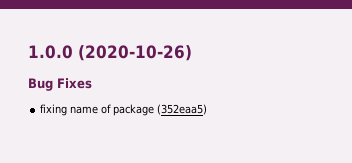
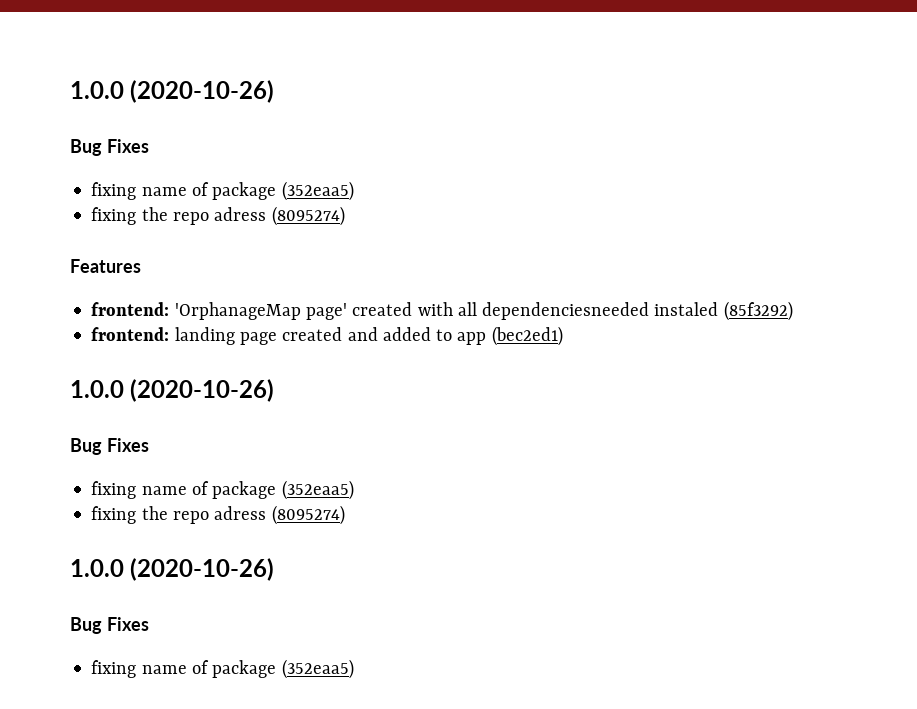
[28,45,192,61] [28,78,92,91] [40,104,208,116] 1.0.0 (2020-10-26) // Bug Fixes // fixing name of package (352eaa5) -> [70,80,275,103] [70,139,149,156] [91,181,354,201] [91,206,345,226] [70,259,141,273] [91,301,793,321] [91,326,563,346] [70,379,275,402] [70,438,149,455] [91,480,354,500] [91,505,345,525] [70,558,275,581] [70,617,149,634] [91,659,354,679] 1.0.0 (2020-10-26) // Bug Fixes // fixing name of package (352eaa5) // fixing the repo adress (8095274) // Features // frontend: 'OrphanageMap page' created with all dependenciesneeded instaled (85f3292) // frontend: landing page created and added to app (bec2ed1) // 1.0.0 (2020-10-26) // Bug Fixes // fixing name of package (352eaa5) // fixing the repo adress (8095274) // 1.0.0 (2020-10-26) // Bug Fixes // fixing name of package (352eaa5)

